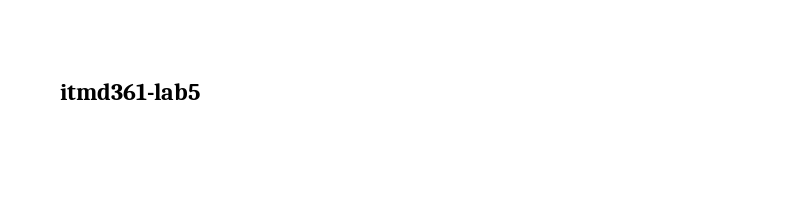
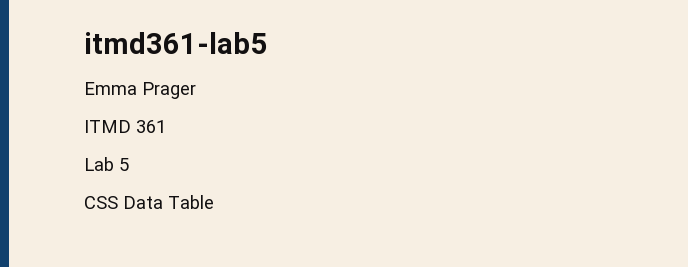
(200, 91) none -> [84,82,196,99] [84,120,166,133] [84,157,129,171] [84,195,214,209] // Emma Prager // ITMD 361 // Lab 5 // CSS Data Table

